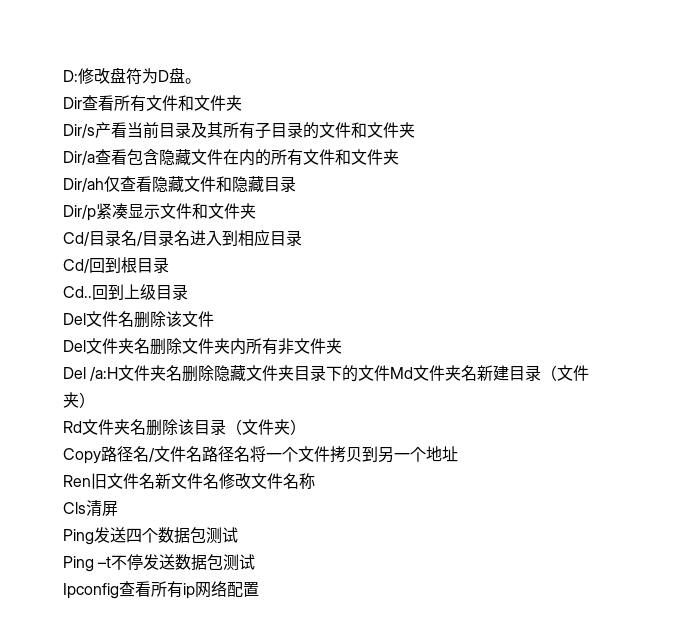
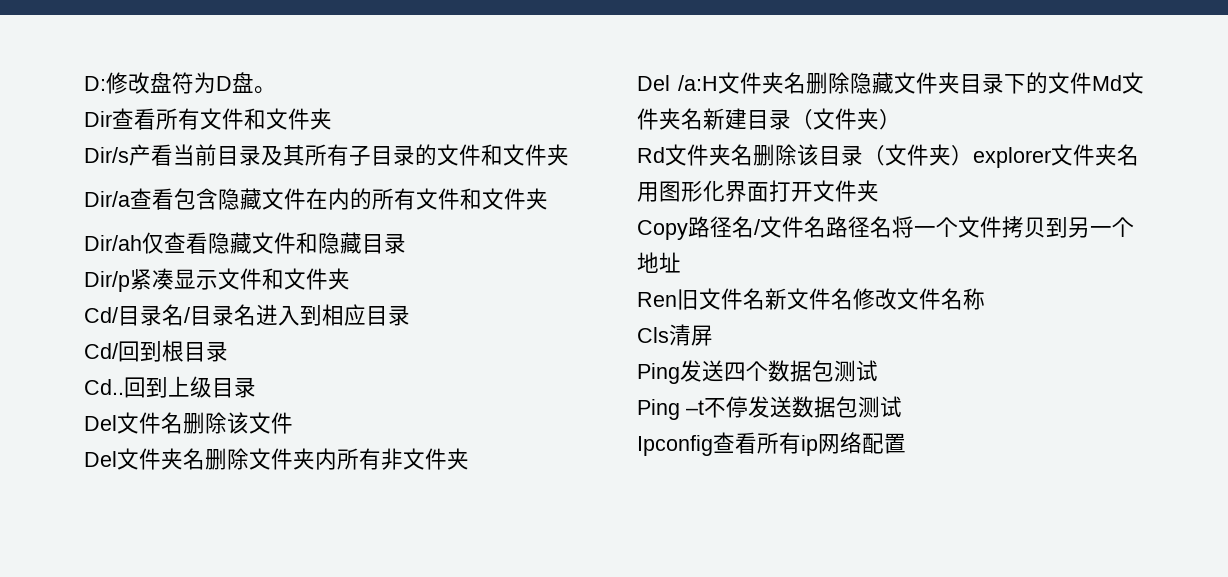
(306, 427) none -> [973,144,1139,168] [637,180,879,202] explorer文件夹名用图形化界面打开文件夹

